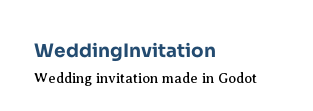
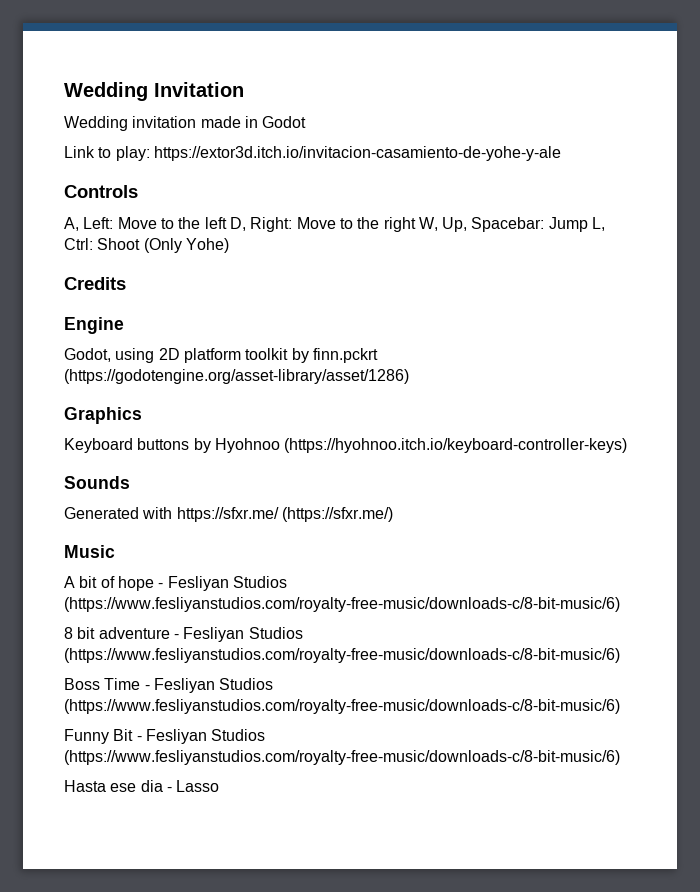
[34,42,216,62] WeddingInvitation -> [64,82,244,101] Wedding Invitation
(257, 77) none -> [64,146,561,161] [64,185,138,198] [64,217,606,232] [64,238,229,253] [64,277,126,290] [64,317,124,334] [64,348,378,363] [64,369,409,384] [64,407,142,424] [64,438,628,453] [64,476,130,489] [64,507,393,522] [64,545,115,558] [64,576,287,591] [64,597,620,612] [64,627,303,642] [64,648,620,663] [64,678,274,693] [64,699,620,714] [64,729,266,744] [64,750,620,765] [64,780,220,792] // Link to play: https://extor3d.itch.io/invitacion-casamiento-de-yohe-y-ale // Controls // A, Left: Move to the left D, Right: Move to the right W, Up, Spacebar: Jump L, Ctrl: Shoot (Only Yohe) // Credits // Engine // Godot, using 2D platform toolkit by finn.pckrt (https://godotengine.org/asset-library/asset/1286) // Graphics // Keyboard buttons by Hyohnoo (https://hyohnoo.itch.io/keyboard-controller-keys) // Sounds // Generated with https://sfxr.me/ (https://sfxr.me/) // Music // A bit of hope - Fesliyan Studios (https://www.fesliyanstudios.com/royalty-free-music/downloads-c/8-bit-music/6) // 8 bit adventure - Fesliyan Studios (https://www.fesliyanstudios.com/royalty-free-music/downloads-c/8-bit-music/6) // Boss Time - Fesliyan Studios (https://www.fesliyanstudios.com/royalty-free-music/downloads-c/8-bit-music/6) // Funny Bit - Fesliyan Studios (https://www.fesliyanstudios.com/royalty-free-music/downloads-c/8-bit-music/6) // Hasta ese dia - Lasso

